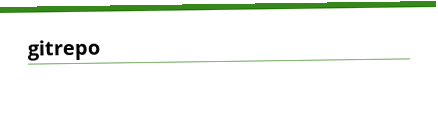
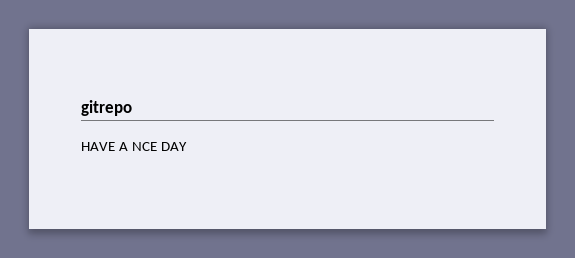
(100, 50) none -> [81,142,187,151] // HAVE A NCE DAY

